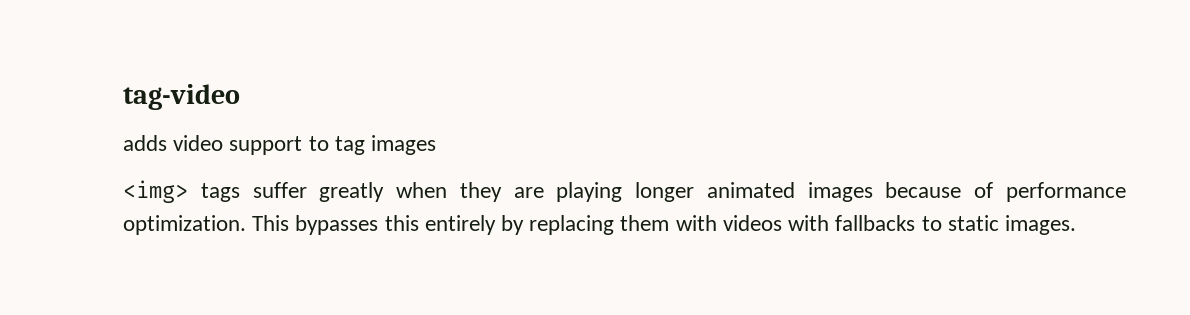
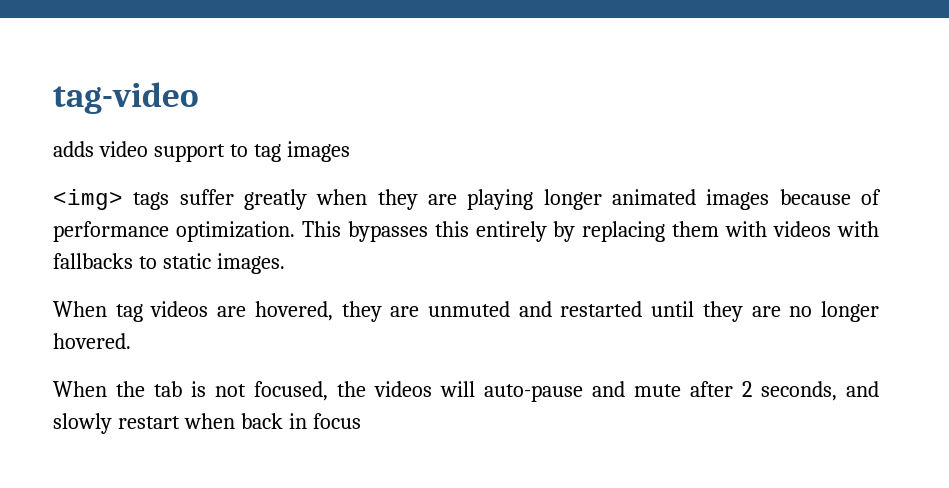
(1076, 225) none -> [53,301,879,322] [53,333,131,349] [53,381,879,402] [53,413,361,434] // When tag videos are hovered, they are unmuted and restarted until they are no longer hovered. // When the tab is not focused, the videos will auto-pause and mute after 2 seconds, and slowly restart when back in focus

